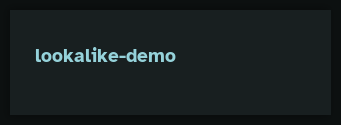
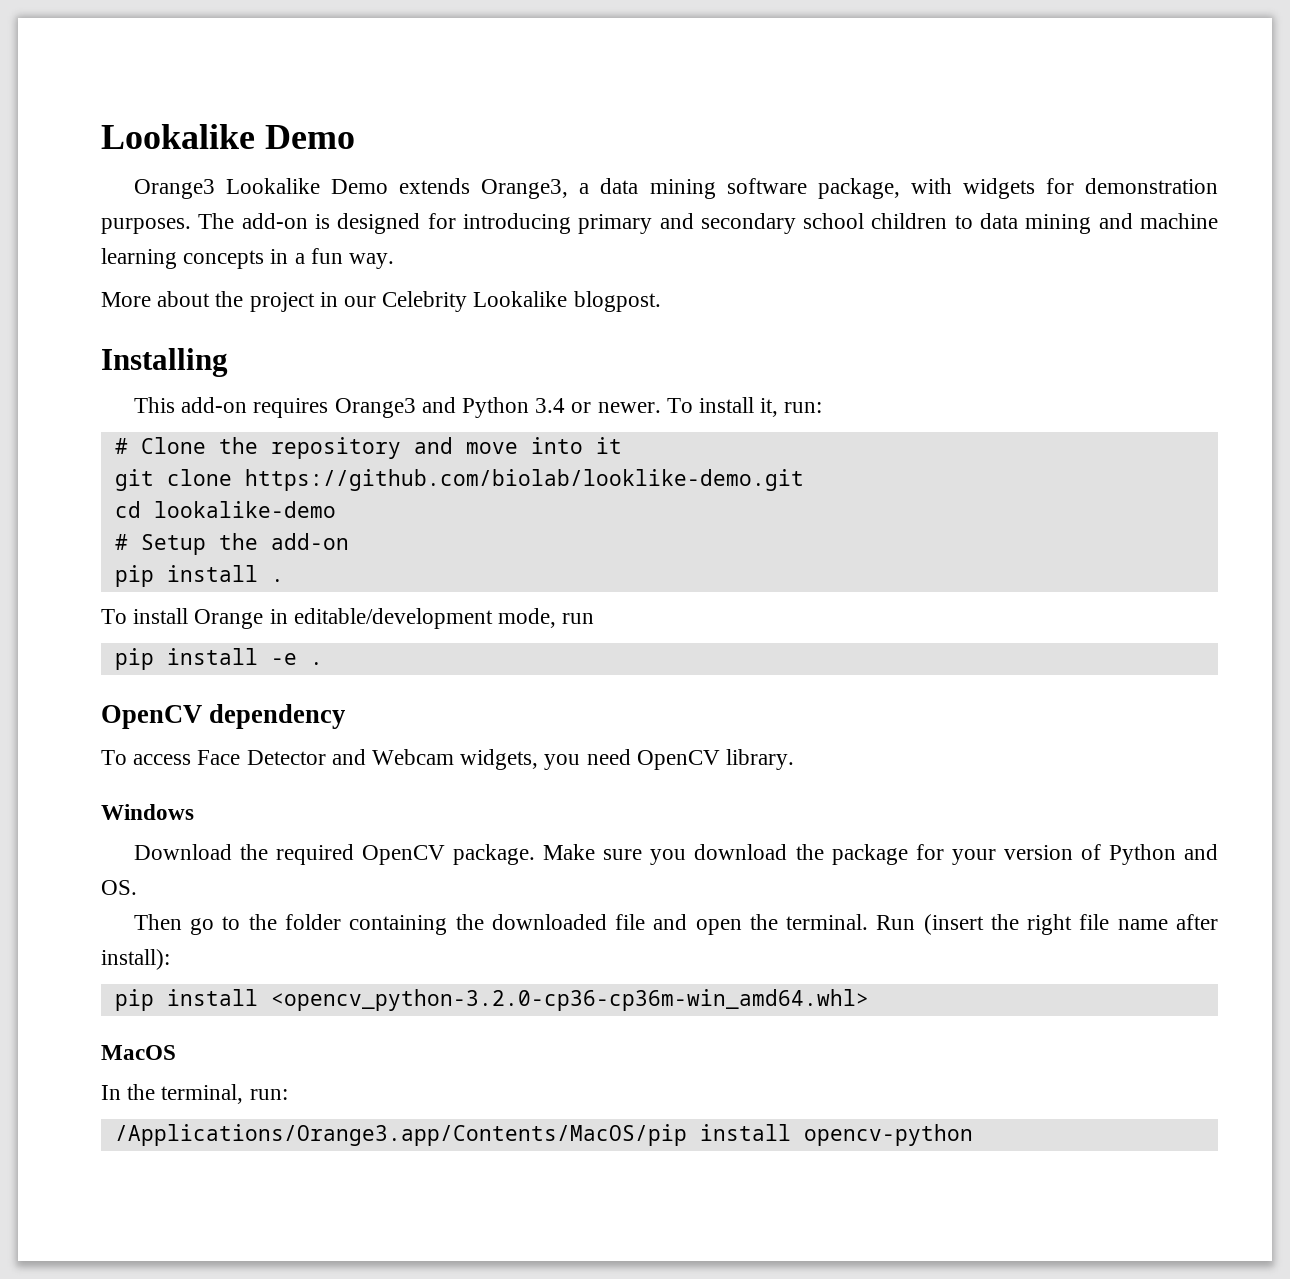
[35,47,176,62] lookalike-demo -> [101,124,355,149] [133,178,1218,199] [101,213,1218,234] [101,248,395,269] [101,291,661,312] [101,348,228,377] [133,397,823,418] [114,437,622,459] [114,469,804,491] [114,501,336,518] [114,533,349,555] [114,565,284,587] [101,608,595,629] [114,648,323,670] [101,704,346,729] [101,749,795,770] [101,804,194,820] [133,844,1219,865] [101,880,137,895] [133,914,1219,935] [101,949,170,970] [114,989,869,1011] [101,1045,176,1060] [101,1084,288,1104] [114,1124,973,1146] Lookalike Demo // Orange3 Lookalike Demo extends Orange3, a data mining software package, with widgets for demonstration purposes. The add-on is designed for introducing primary and secondary school children to data mining and machine learning concepts in a fun way. // More about the project in our Celebrity Lookalike blogpost. // Installing // This add-on requires Orange3 and Python 3.4 or newer. To install it, run: // # Clone the repository and move into it // git clone https://github.com/biolab/looklike-demo.git // cd lookalike-demo // # Setup the add-on // pip install . // To install Orange in editable/development mode, run // pip install -e . // OpenCV dependency // To access Face Detector and Webcam widgets, you need OpenCV library. // Windows // Download the required OpenCV package. Make sure you download the package for your version of Python and OS. // Then go to the folder containing the downloaded file and open the terminal. Run (insert the right file name after install): // pip install <opencv_python‑3.2.0‑cp36‑cp36m‑win_amd64.whl> // MacOS // In the terminal, run: // /Applications/Orange3.app/Contents/MacOS/pip install opencv-python

